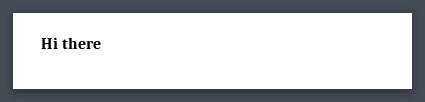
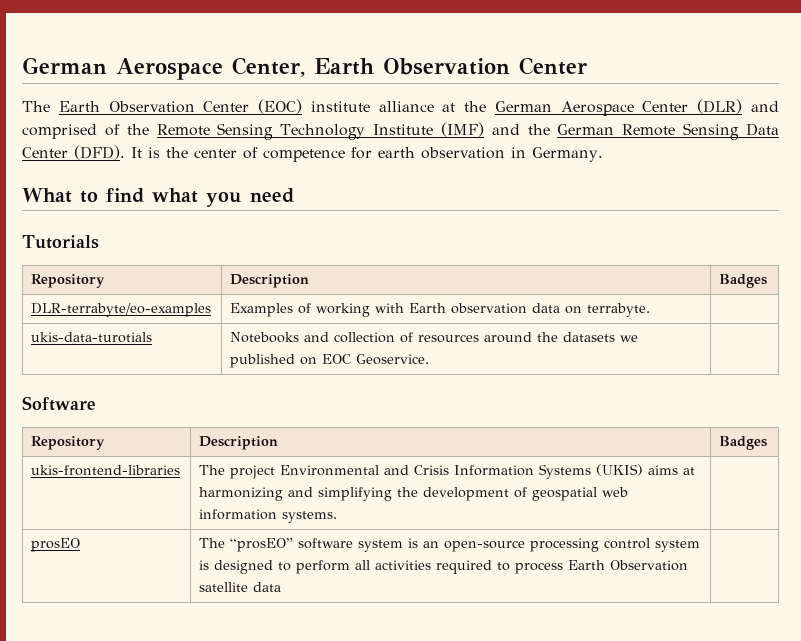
[41,37,102,49] Hi there -> [22,57,587,80] [22,99,779,116] [22,122,779,140] [22,145,603,162] [22,188,294,207] [22,235,99,249] [31,274,106,288] [230,274,310,288] [719,274,768,288] [31,303,212,317] [230,303,651,317] [31,332,153,343] [230,332,639,343] [230,354,430,368] [22,396,96,411] [31,436,106,450] [199,436,279,450] [719,436,768,450] [31,465,181,476] [199,464,696,479] [199,487,629,501] [199,509,338,523] [31,538,81,552] [199,538,701,552] [199,560,689,574] [199,582,282,592] German Aerospace Center, Earth Observation Center // The Earth Observation Center (EOC) institute alliance at the German Aerospace Center (DLR) and comprised of the Remote Sensing Technology Institute (IMF) and the German Remote Sensing Data Center (DFD). It is the center of competence for earth observation in Germany. // What to find what you need // Tutorials // Repository | Description | Badges // DLR-terrabyte/eo-examples | Examples of working with Earth observation data on terrabyte. | // ukis-data-turotials | Notebooks and collection of resources around the datasets we published on EOC Geoservice. | // Software // Repository | Description | Badges // ukis-frontend-libraries | The project Environmental and Crisis Information Systems (UKIS) aims at harmonizing and simplifying the development of geospatial web information systems. | // prosEO | The “prosEO” software system is an open-source processing control system is designed to perform all activities required to process Earth Observation satellite data |

